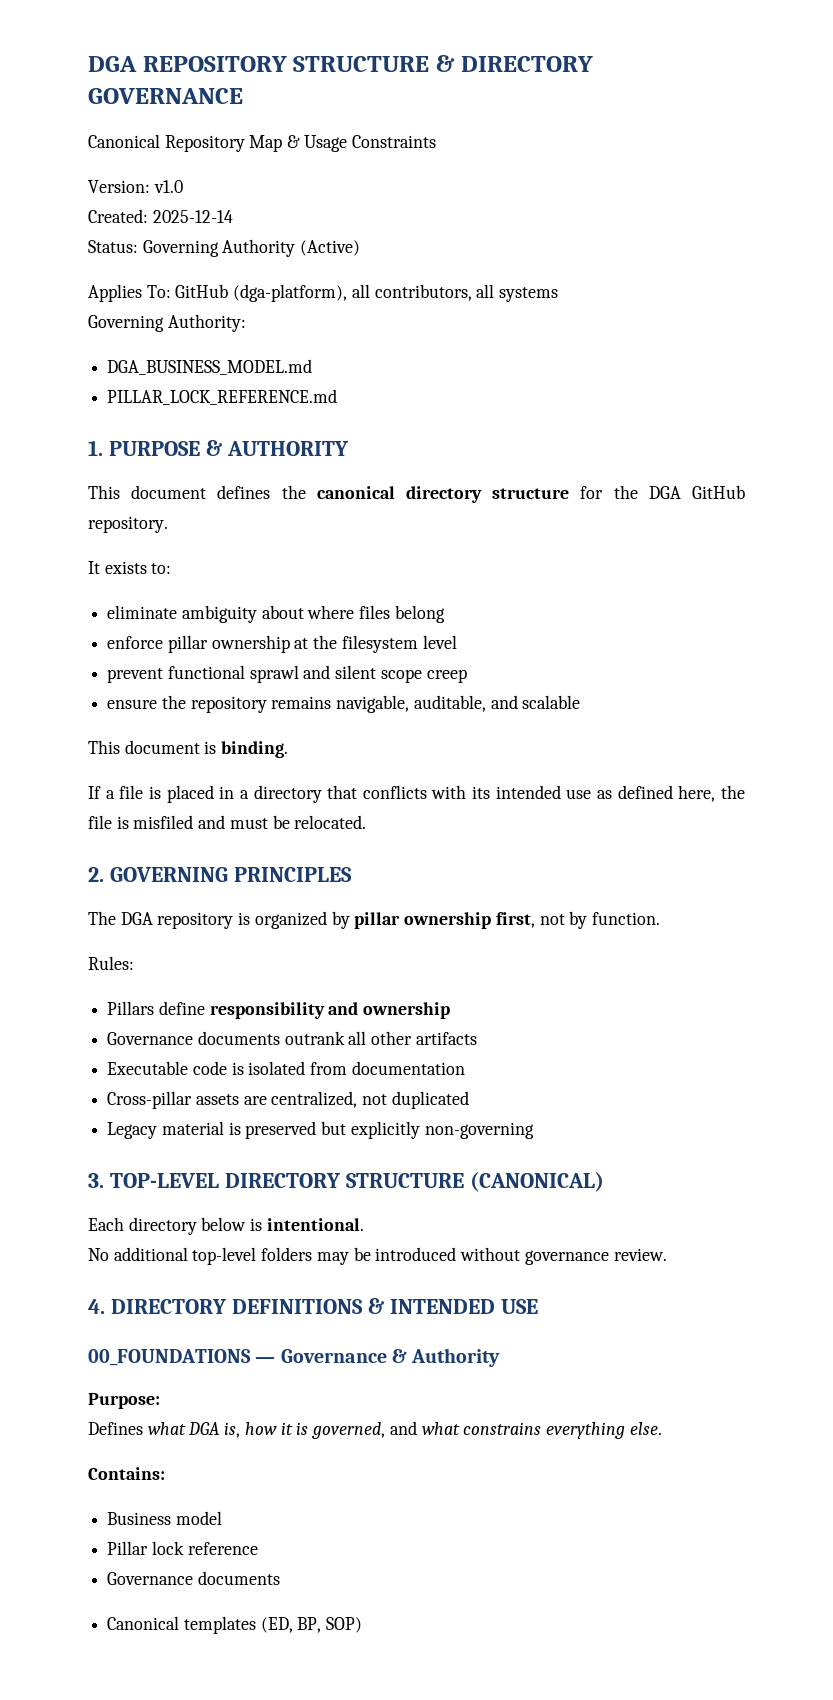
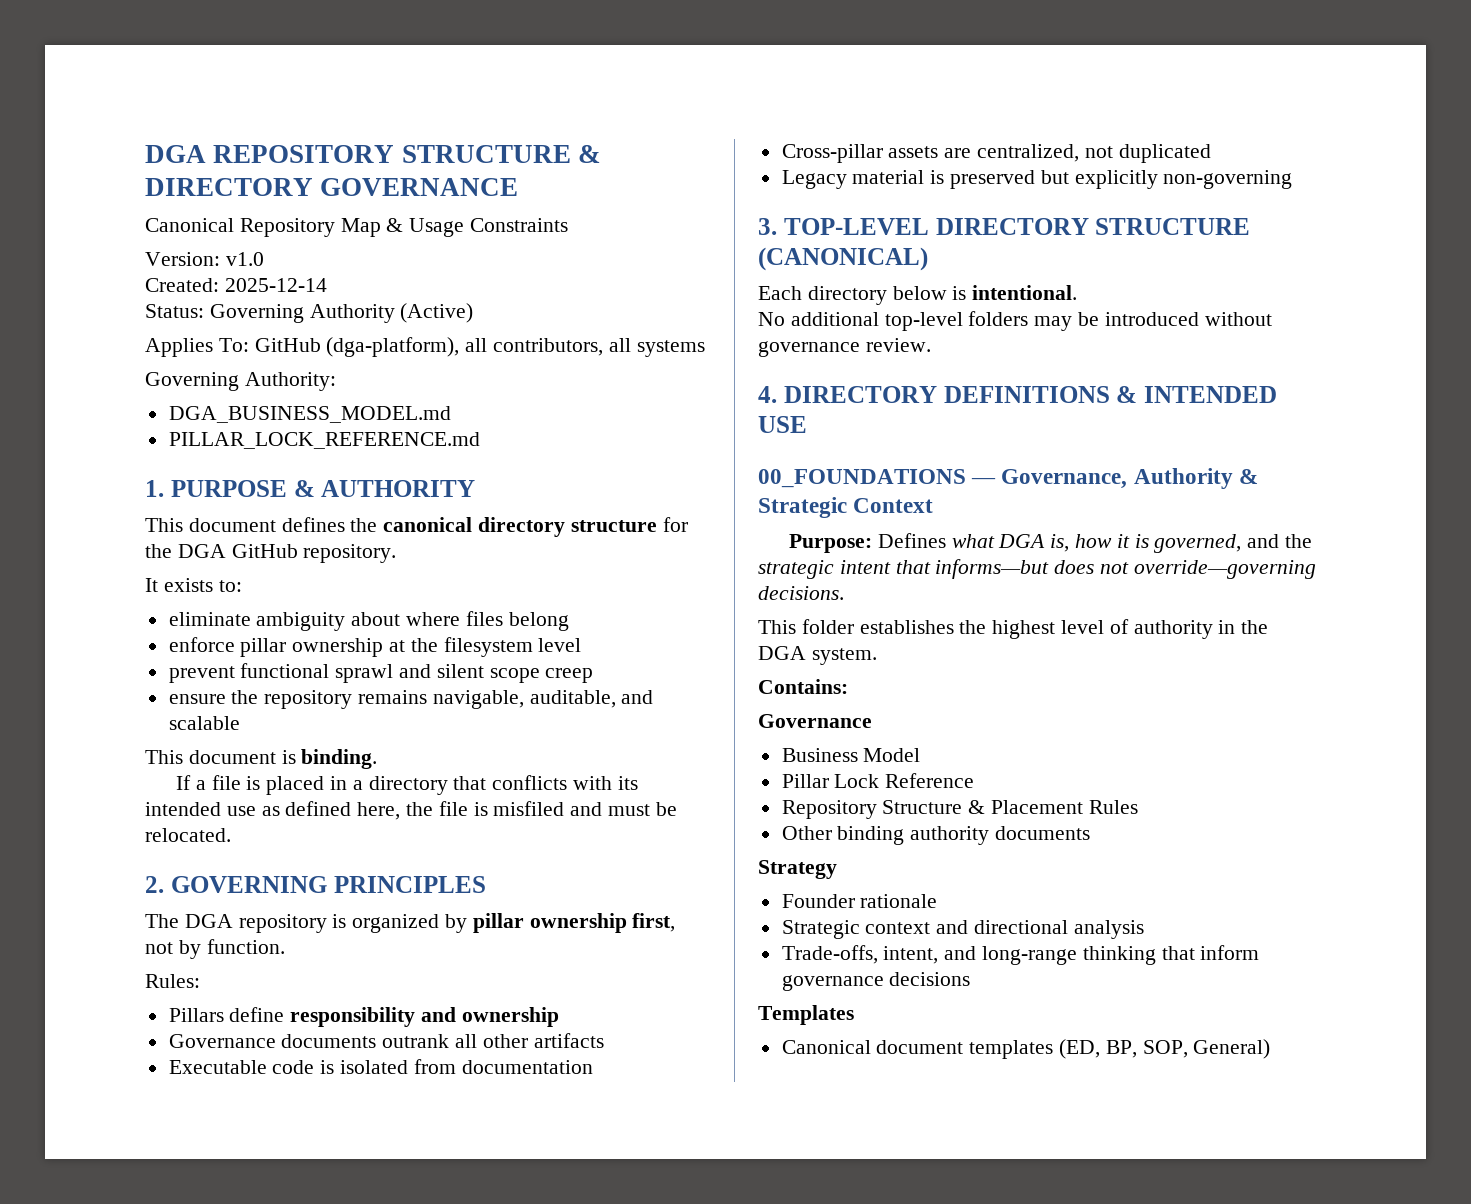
[280,1348,501,1367] Governance & Authority -> [1001,468,1258,489] [758,497,934,518] Governance, Authority & Strategic Context
(160, 1401) // -> (872, 543) none
[421,1422,662,1439] what constrains everything else. -> [1285,534,1313,548] [758,559,1316,579] [758,586,844,600] [758,619,1269,639] [758,646,877,665] the strategic intent that informs—but does not override—governing decisions. // This folder establishes the highest level of authority in the DGA system.
(165, 1473) none -> [758,714,872,728] // Governance
[175,1511,222,1525] model -> [863,748,921,762] Model
[151,1541,258,1555] [107,1571,280,1585] [107,1616,180,1630] lock reference // Governance documents // Canonical -> [834,773,975,788] [781,800,1138,819] [781,826,1091,845] [758,860,837,879] [781,894,938,908] [781,920,1144,939] [781,945,1260,965] [781,972,971,991] [758,1005,854,1025] [781,1040,964,1054] Lock Reference // Repository Structure & Placement Rules // Other binding authority documents // Strategy // Founder rationale // Strategic context and directional analysis // Trade-offs, intent, and long-range thinking that inform governance decisions // Templates // Canonical document
[326,1617,363,1633] SOP) -> [1142,1039,1271,1059] SOP, General)

